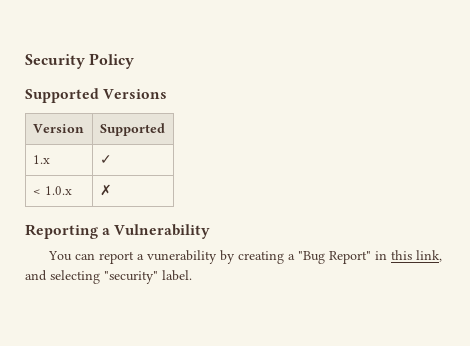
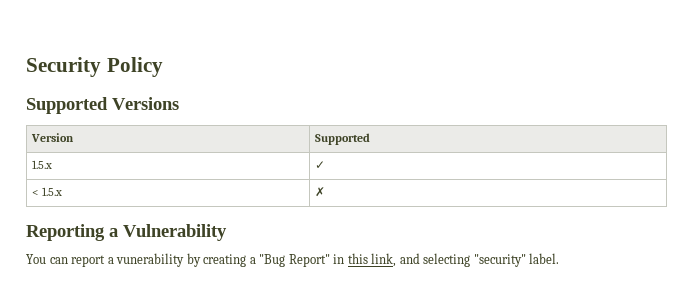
[32,155,50,164] 1.x -> [32,160,53,169] 1.5.x
[44,186,72,195] 1.0.x -> [42,187,63,196] 1.5.x

